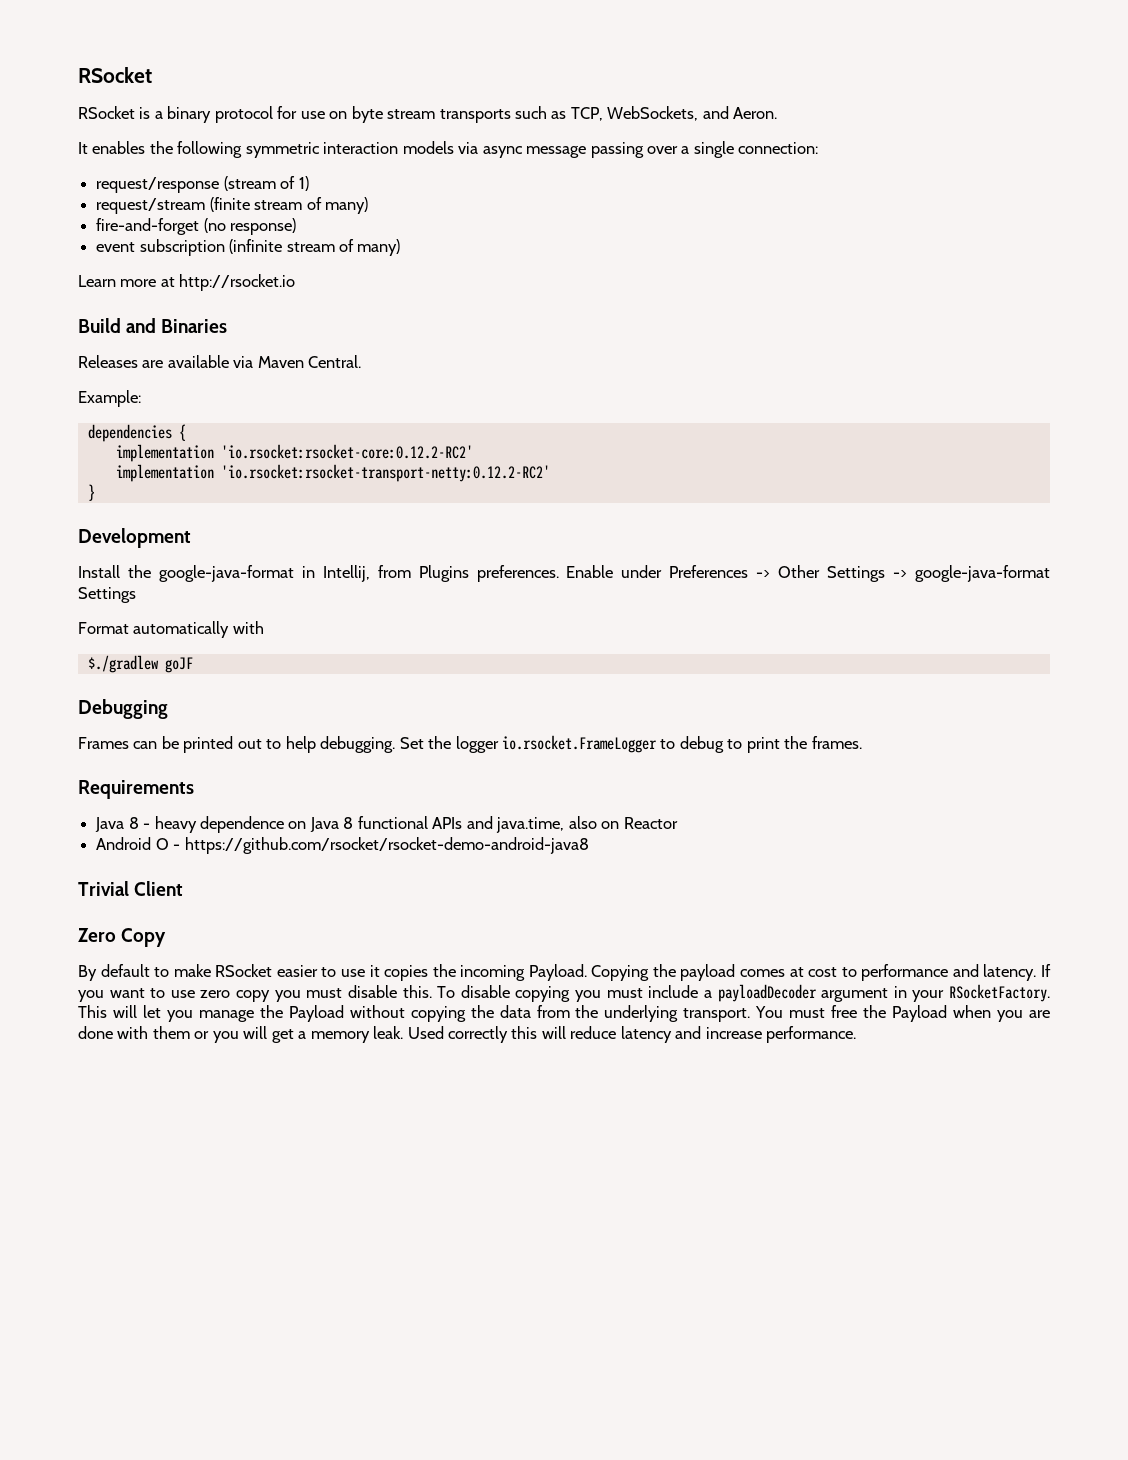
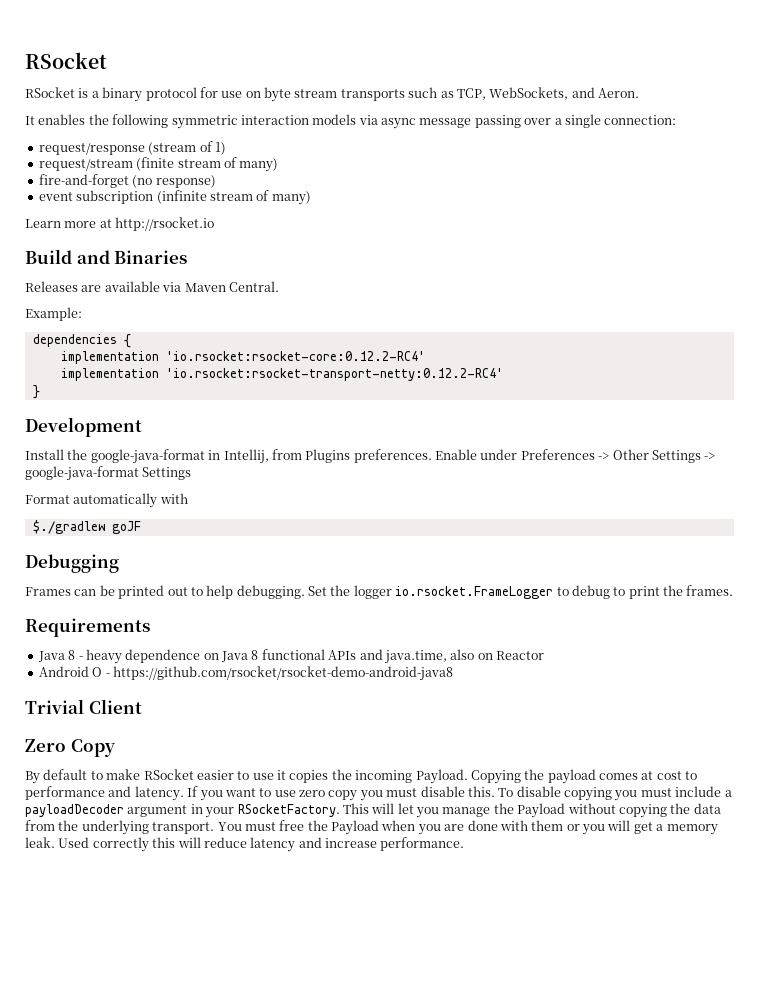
[220,444,473,459] [115,464,550,482] 'io.rsocket:rsocket-core:0.12.2-RC2' // implementation 'io.rsocket:rsocket-transport-netty:0.12.2-RC2' -> [165,351,425,361] [60,368,503,381] 'io.rsocket:rsocket-core:0.12.2-RC4' // implementation 'io.rsocket:rsocket-transport-netty:0.12.2-RC4'

